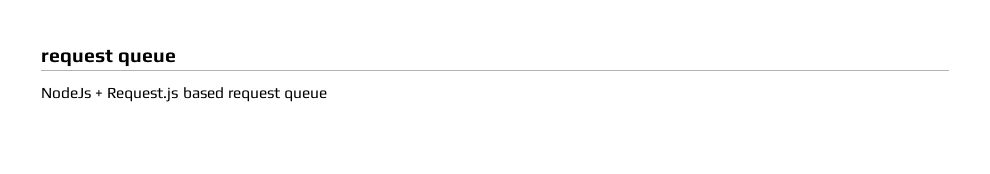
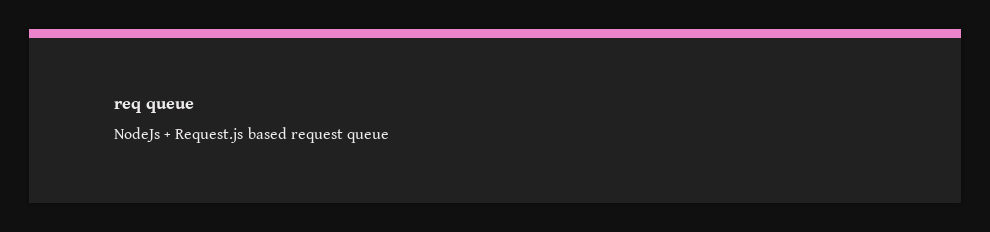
[41,49,113,67] request -> [114,101,141,113] req

